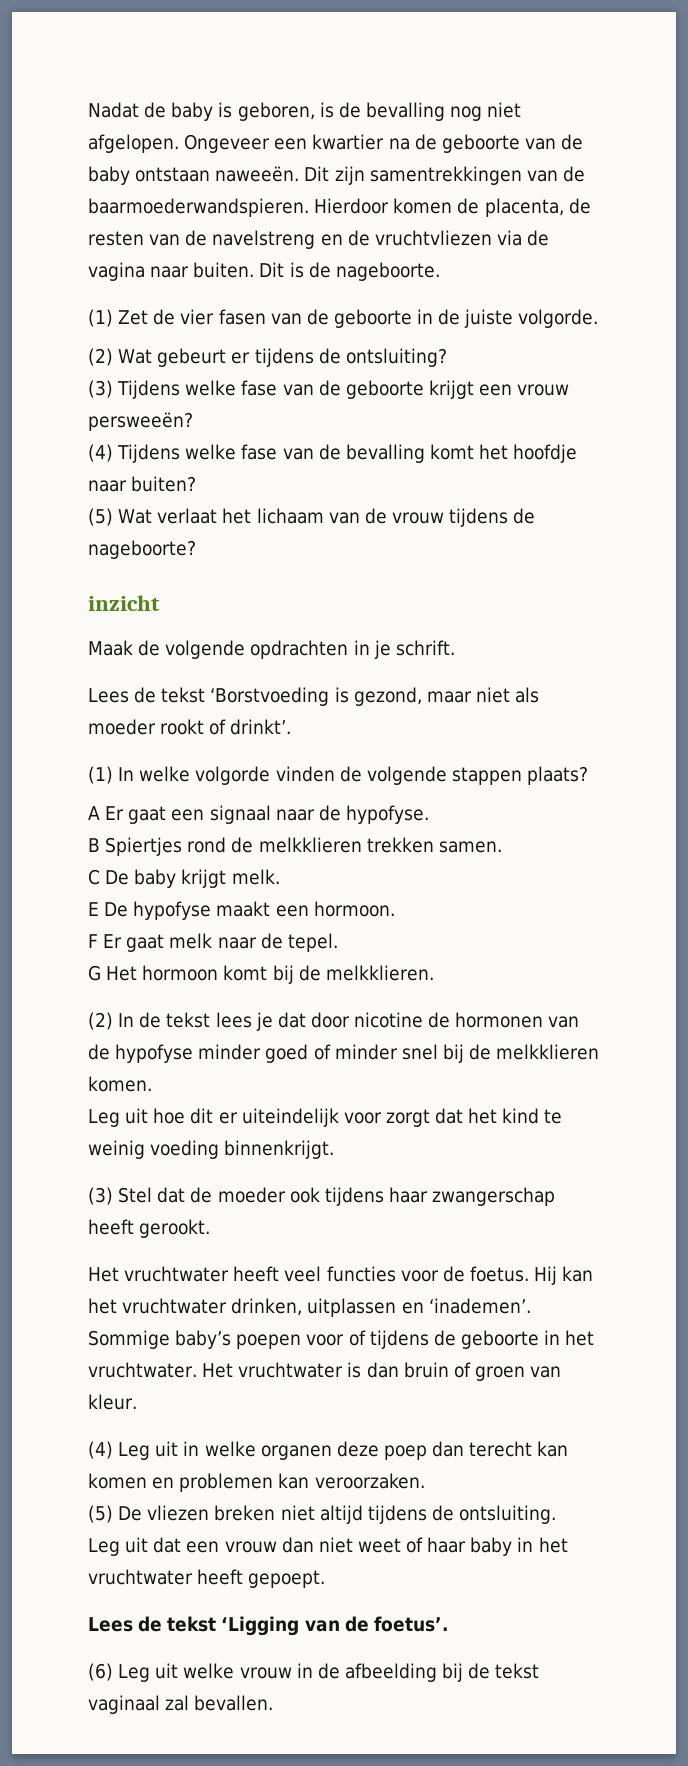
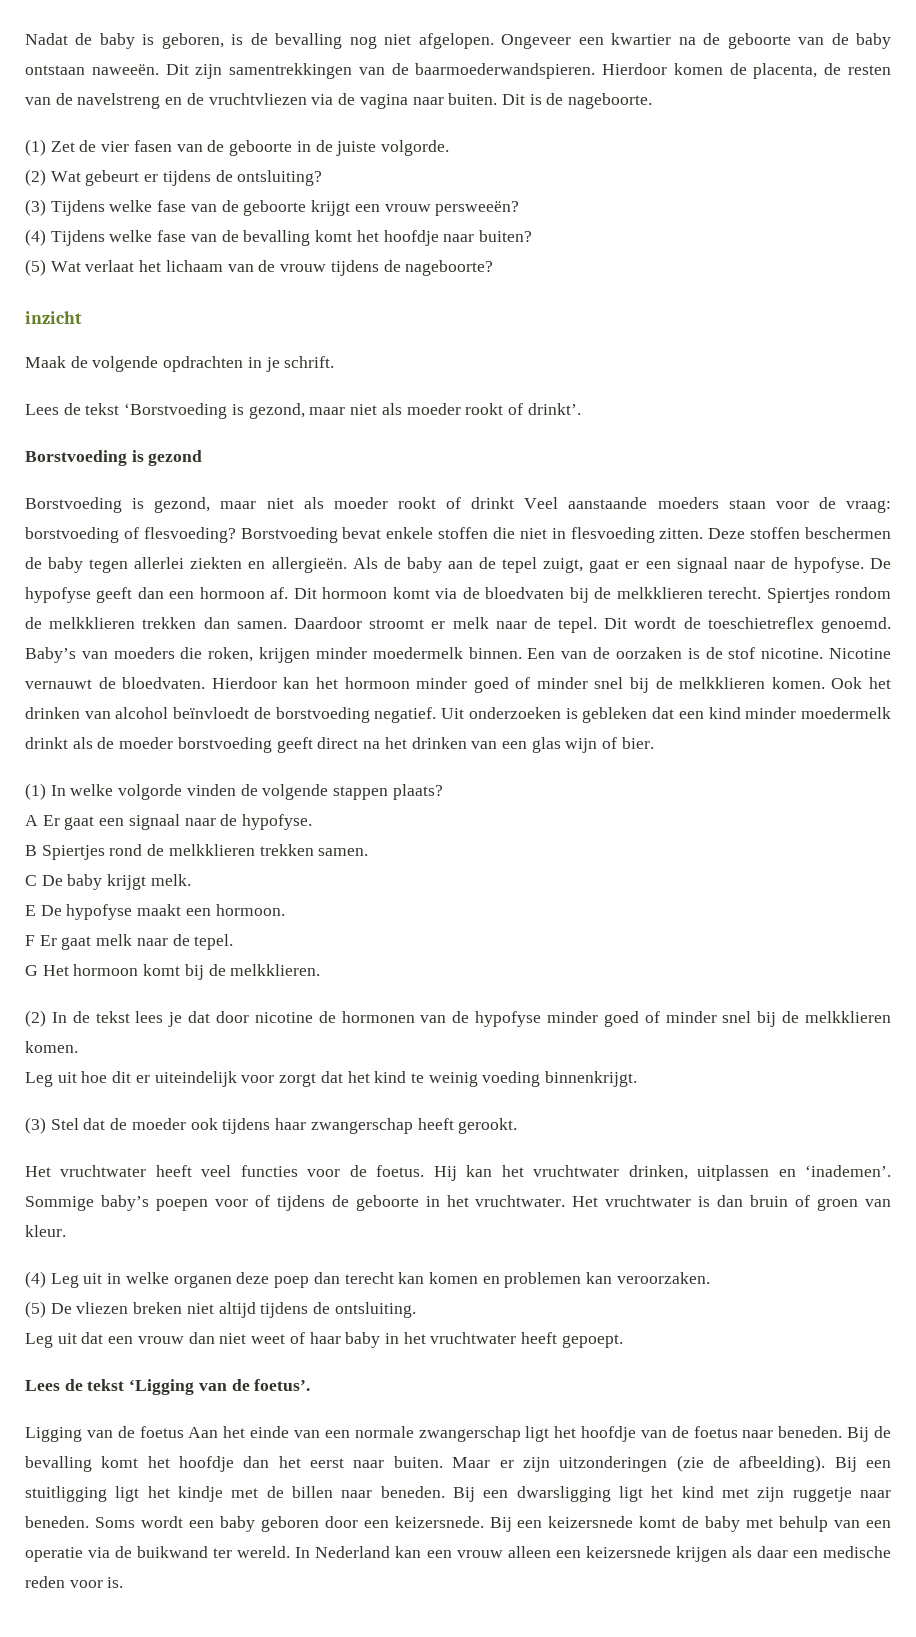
(292, 727) none -> [25,450,203,466] [25,497,891,513] [25,527,891,543] [25,557,891,573] [25,587,892,603] [25,617,891,633] [25,647,892,663] [25,677,892,693] [25,707,892,723] [25,737,654,753] // Borstvoeding is gezond // Borstvoeding is gezond, maar niet als moeder rookt of drinkt Veel aanstaande moeders staan voor de vraag: borstvoeding of flesvoeding? Borstvoeding bevat enkele stoffen die niet in flesvoeding zitten. Deze stoffen beschermen de baby tegen allerlei ziekten en allergieën. Als de baby aan de tepel zuigt, gaat er een signaal naar de hypofyse. De hypofyse geeft dan een hormoon af. Dit hormoon komt via de bloedvaten bij de melkklieren terecht. Spiertjes rondom de melkklieren trekken dan samen. Daardoor stroomt er melk naar de tepel. Dit wordt de toeschietreflex genoemd. Baby’s van moeders die roken, krijgen minder moedermelk binnen. Een van de oorzaken is de stof nicotine. Nicotine vernauwt de bloedvaten. Hierdoor kan het hormoon minder goed of minder snel bij de melkklieren komen. Ook het drinken van alcohol beïnvloedt de borstvoeding negatief. Uit onderzoeken is gebleken dat een kind minder moedermelk drinkt als de moeder borstvoeding geeft direct na het drinken van een glas wijn of bier.
[88,1663,540,1682] [88,1695,274,1714] (6) Leg uit welke vrouw in de afbeelding bij de tekst vaginaal zal bevallen. -> [25,1426,892,1442] [25,1455,892,1472] [25,1486,892,1502] [25,1516,892,1532] [25,1546,891,1562] [25,1576,124,1588] Ligging van de foetus Aan het einde van een normale zwangerschap ligt het hoofdje van de foetus naar beneden. Bij de bevalling komt het hoofdje dan het eerst naar buiten. Maar er zijn uitzonderingen (zie de afbeelding). Bij een stuitligging ligt het kindje met de billen naar beneden. Bij een dwarsligging ligt het kind met zijn ruggetje naar beneden. Soms wordt een baby geboren door een keizersnede. Bij een keizersnede komt de baby met behulp van een operatie via de buikwand ter wereld. In Nederland kan een vrouw alleen een keizersnede krijgen als daar een medische reden voor is.

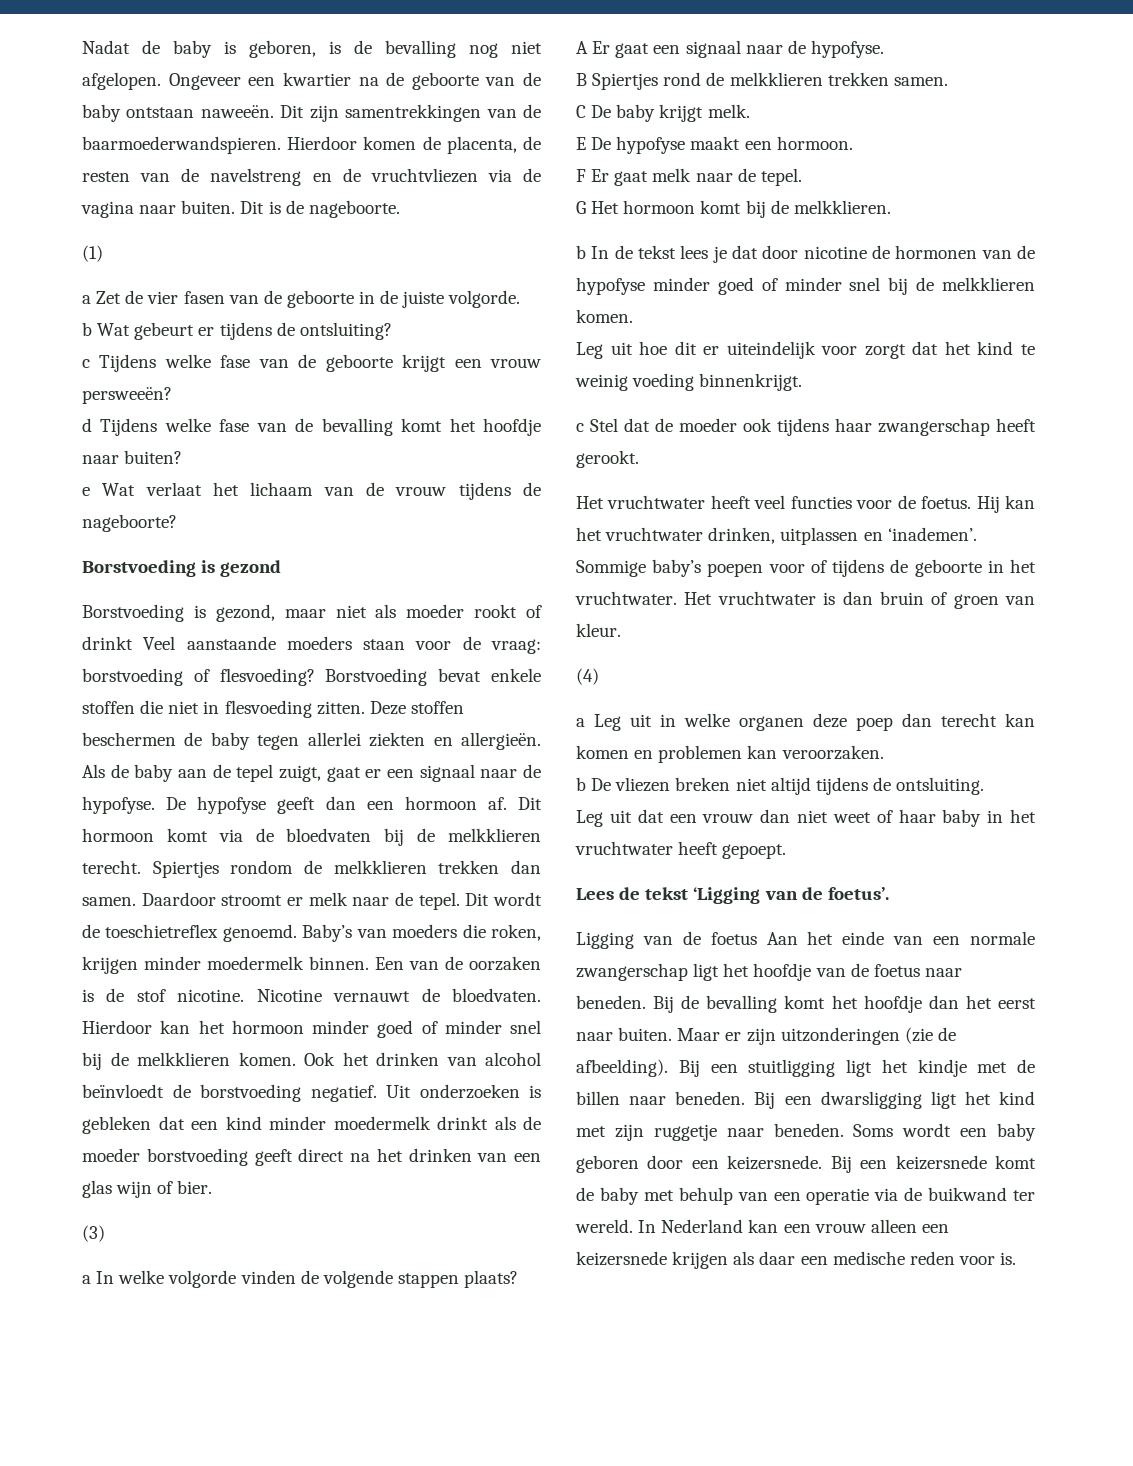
(46, 147) none -> [82,295,91,304] // a
[25,169,46,186] (2) -> [82,322,92,336] b
[25,199,46,216] (3) -> [82,359,90,368] c
[25,229,46,246] (4) -> [82,418,92,432] d
[25,259,46,276] (5) -> [82,487,90,496] e
[25,311,82,324] [25,356,335,372] [25,403,581,419] // inzicht // Maak de volgende opdrachten in je schrift. // Lees de tekst ‘Borstvoeding is gezond, maar niet als moeder rookt of drinkt’. -> (177, 523) none
[25,783,46,800] (1) -> [82,1225,105,1242] [82,1275,91,1284] (3) // a
[25,1010,46,1027] (2) -> [576,245,586,259] b
[25,1117,46,1134] (3) -> [576,423,584,432] c
(46, 1279) none -> [576,718,585,727] // a
[25,1301,46,1318] (5) -> [576,777,586,791] b

